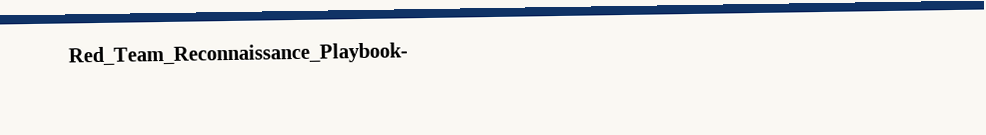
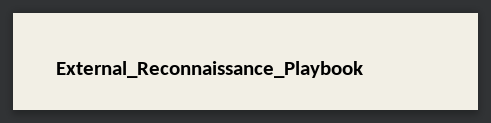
[68,42,408,67] Red_Team_Reconnaissance_Playbook- -> [56,61,363,78] External_Reconnaissance_Playbook

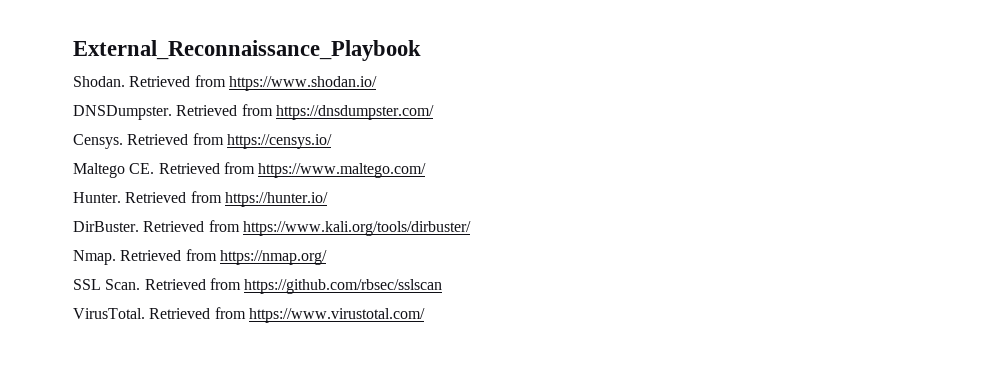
(363, 69) none -> [73,75,377,91] [73,104,434,120] [73,133,332,149] [73,162,427,178] [73,191,328,207] [73,220,471,236] [73,249,327,265] [73,278,443,294] [73,307,425,323] // Shodan. Retrieved from https://www.shodan.io/ // DNSDumpster. Retrieved from https://dnsdumpster.com/ // Censys. Retrieved from https://censys.io/ // Maltego CE. Retrieved from https://www.maltego.com/ // Hunter. Retrieved from https://hunter.io/ // DirBuster. Retrieved from https://www.kali.org/tools/dirbuster/ // Nmap. Retrieved from https://nmap.org/ // SSL Scan. Retrieved from https://github.com/rbsec/sslscan // VirusTotal. Retrieved from https://www.virustotal.com/

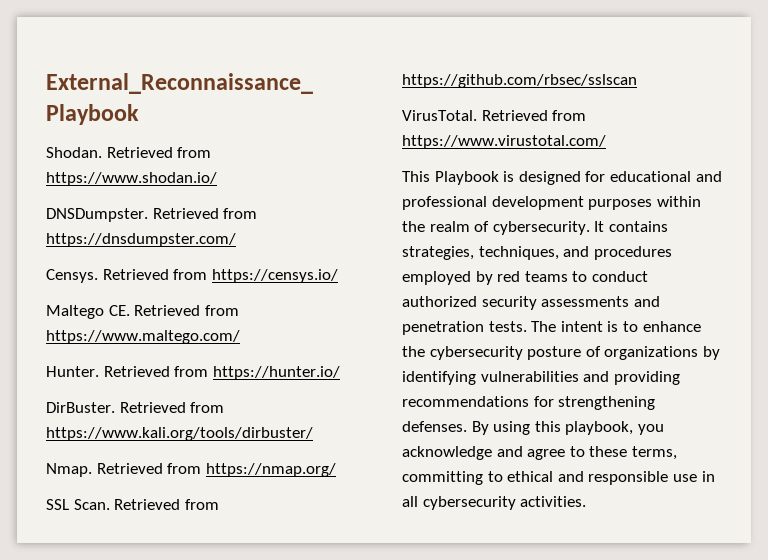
(425, 315) none -> [402,171,722,185] [402,196,701,210] [402,221,668,235] [402,246,672,260] [402,271,648,285] [402,296,660,310] [402,321,701,335] [402,346,720,360] [402,371,680,385] [402,396,656,410] [402,421,664,435] [402,446,677,460] [402,471,715,485] [402,496,587,510] // This Playbook is designed for educational and professional development purposes within the realm of cybersecurity. It contains strategies, techniques, and procedures employed by red teams to conduct authorized security assessments and penetration tests. The intent is to enhance the cybersecurity posture of organizations by identifying vulnerabilities and providing recommendations for strengthening defenses. By using this playbook, you acknowledge and agree to these terms, committing to ethical and responsible use in all cybersecurity activities.

